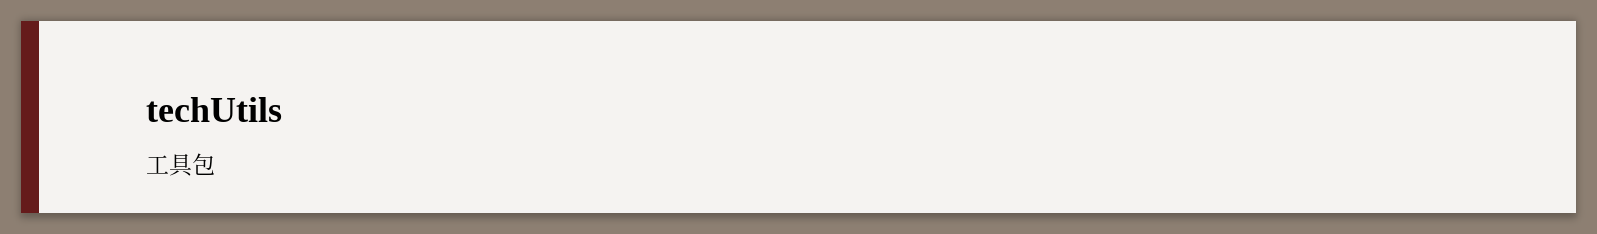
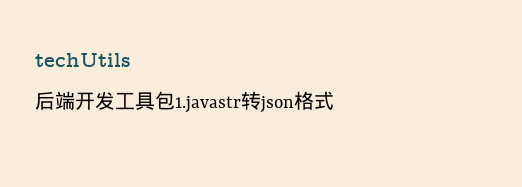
[146,153,215,177] 工具包 -> [35,91,334,113] 后端开发工具包1.javastr转json格式

